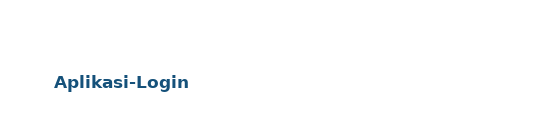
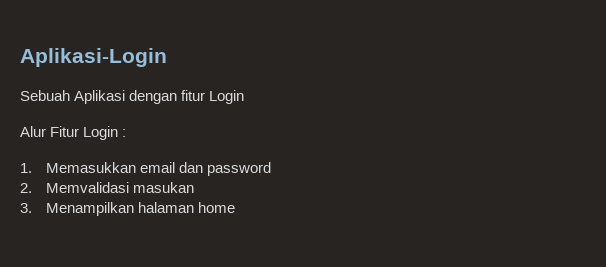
(189, 83) none -> [20,90,245,104] [20,126,127,140] [20,162,271,176] [20,182,194,193] [20,202,235,216] // Sebuah Aplikasi dengan fitur Login // Alur Fitur Login : // 1. Memasukkan email dan password // 2. Memvalidasi masukan // 3. Menampilkan halaman home

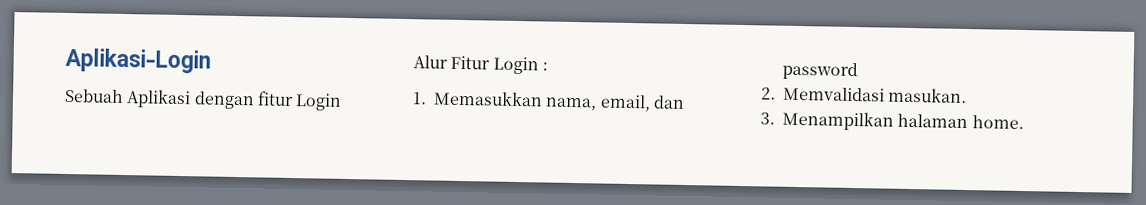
[139,162,175,173] email -> [545,94,651,112] nama, email,
[132,182,194,193] masukan -> [888,87,968,104] masukan.
[197,202,235,213] home -> [971,115,1024,130] home.

